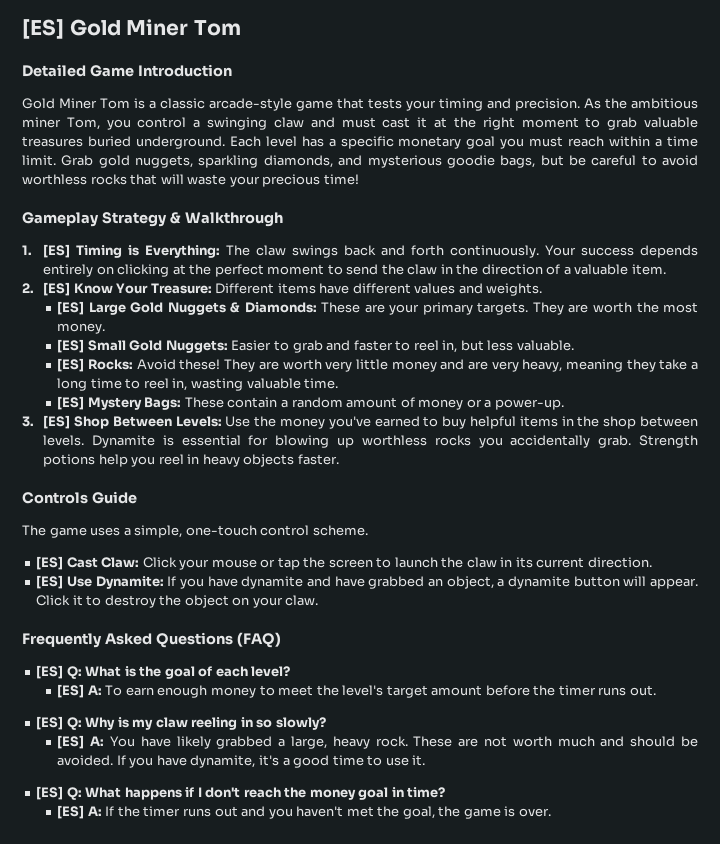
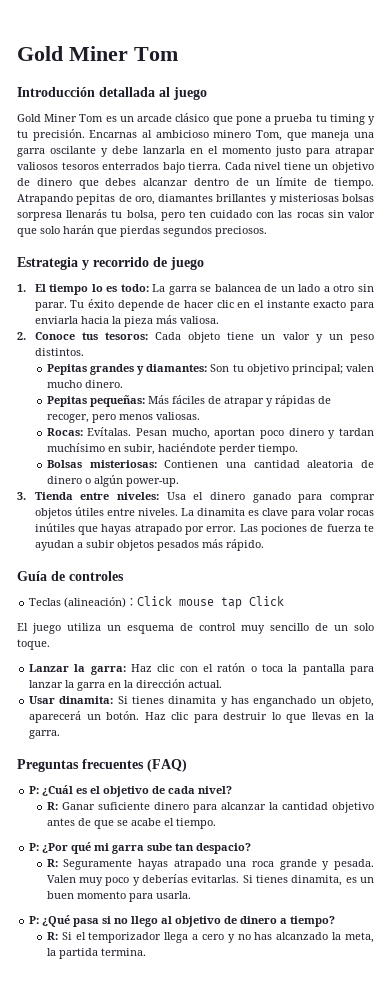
[22,19,64,39] [ES] -> (17, 53) none
[22,64,232,77] [22,98,698,111] [22,117,699,130] [22,136,698,149] [22,155,699,168] [22,174,359,187] [22,212,283,227] [22,244,698,258] [43,264,666,277] [22,282,543,296] [57,301,699,315] [57,323,106,334] [57,339,574,353] [57,358,698,372] [57,378,339,391] [57,396,564,410] [22,415,698,429] [43,435,698,448] [43,454,339,467] [22,491,137,504] [22,525,368,538] [36,556,652,570] [36,575,699,589] [36,595,319,608] [22,632,281,648] [36,665,291,679] [57,684,656,698] [36,716,326,730] [57,735,698,749] [57,755,426,768] [36,786,446,800] [57,805,551,819] Detailed Game Introduction // Gold Miner Tom is a classic arcade-style game that tests your timing and precision. As the ambitious miner Tom, you control a swinging claw and must cast it at the right moment to grab valuable treasures buried underground. Each level has a specific monetary goal you must reach within a time limit. Grab gold nuggets, sparkling diamonds, and mysterious goodie bags, but be careful to avoid worthless rocks that will waste your precious time! // Gameplay Strategy & Walkthrough // 1. [ES] Timing is Everything: The claw swings back and forth continuously. Your success depends entirely on clicking at the perfect moment to send the claw in the direction of a valuable item. // 2. [ES] Know Your Treasure: Different items have different values and weights. // [ES] Large Gold Nuggets & Diamonds: These are your primary targets. They are worth the most money. // [ES] Small Gold Nuggets: Easier to grab and faster to reel in, but less valuable. // [ES] Rocks: Avoid these! They are worth very little money and are very heavy, meaning they take a long time to reel in, wasting valuable time. // [ES] Mystery Bags: These contain a random amount of money or a power-up. // 3. [ES] Shop Between Levels: Use the money you've earned to buy helpful items in the shop between levels. Dynamite is essential for blowing up worthless rocks you accidentally grab. Strength potions help you reel in heavy objects faster. // Controls Guide // The game uses a simple, one-touch control scheme. // [ES] Cast Claw: Click your mouse or tap the screen to launch the claw in its current direction. // [ES] Use Dynamite: If you have dynamite and have grabbed an object, a dynamite button will appear. Click it to destroy the object on your claw. // Frequently Asked Questions (FAQ) // [ES] Q: What is the goal of each level? // [ES] A: To earn enough money to meet the level's target amount before the timer runs out. // [ES] Q: Why is my claw reeling in so slowly? // [ES] A: You have likely grabbed a large, heavy rock. These are not worth much and should be avoided. If you have dynamite, it's a good time to use it. // [ES] Q: What happens if I don't reach the money goal in time? // [ES] A: If the timer runs out and you haven't met the goal, the game is over. -> [17,87,207,100] [17,113,375,125] [17,129,375,141] [17,146,375,157] [17,162,374,173] [17,177,375,189] [17,194,374,205] [17,209,376,221] [17,225,267,237] [17,257,204,270] [17,284,375,295] [34,299,374,311] [34,315,219,327] [17,332,375,343] [34,348,84,356] [46,364,374,375] [46,380,123,388] [46,395,331,407] [46,412,200,423] [46,427,374,439] [46,443,298,455] [46,460,374,468] [46,475,179,487] [17,492,375,503] [34,507,374,519] [34,523,374,535] [34,539,264,551] [17,571,124,581] [29,596,285,609] [17,623,374,634] [17,639,50,650] [29,663,374,675] [29,679,223,691] [29,696,374,707] [29,711,375,723] [29,730,61,739] [17,759,187,772] [29,785,233,797] [46,802,374,813] [46,818,216,829] [29,842,252,854] [46,859,374,870] [46,874,375,886] [46,891,191,902] [29,915,336,927] [46,932,374,943] [46,948,146,959] Introducción detallada al juego // Gold Miner Tom es un arcade clásico que pone a prueba tu timing y tu precisión. Encarnas al ambicioso minero Tom, que maneja una garra oscilante y debe lanzarla en el momento justo para atrapar valiosos tesoros enterrados bajo tierra. Cada nivel tiene un objetivo de dinero que debes alcanzar dentro de un límite de tiempo. Atrapando pepitas de oro, diamantes brillantes y misteriosas bolsas sorpresa llenarás tu bolsa, pero ten cuidado con las rocas sin valor que solo harán que pierdas segundos preciosos. // Estrategia y recorrido de juego // 1. El tiempo lo es todo: La garra se balancea de un lado a otro sin parar. Tu éxito depende de hacer clic en el instante exacto para enviarla hacia la pieza más valiosa. // 2. Conoce tus tesoros: Cada objeto tiene un valor y un peso distintos. // Pepitas grandes y diamantes: Son tu objetivo principal; valen mucho dinero. // Pepitas pequeñas: Más fáciles de atrapar y rápidas de recoger, pero menos valiosas. // Rocas: Evítalas. Pesan mucho, aportan poco dinero y tardan muchísimo en subir, haciéndote perder tiempo. // Bolsas misteriosas: Contienen una cantidad aleatoria de dinero o algún power‑up. // 3. Tienda entre niveles: Usa el dinero ganado para comprar objetos útiles entre niveles. La dinamita es clave para volar rocas inútiles que hayas atrapado por error. Las pociones de fuerza te ayudan a subir objetos pesados más rápido. // Guía de controles // Teclas (alineación)：Click mouse tap Click // El juego utiliza un esquema de control muy sencillo de un solo toque. // Lanzar la garra: Haz clic con el ratón o toca la pantalla para lanzar la garra en la dirección actual. // Usar dinamita: Si tienes dinamita y has enganchado un objeto, aparecerá un botón. Haz clic para destruir lo que llevas en la garra. // Preguntas frecuentes (FAQ) // P: ¿Cuál es el objetivo de cada nivel? // R: Ganar suficiente dinero para alcanzar la cantidad objetivo antes de que se acabe el tiempo. // P: ¿Por qué mi garra sube tan despacio? // R: Seguramente hayas atrapado una roca grande y pesada. Valen muy poco y deberías evitarlas. Si tienes dinamita, es un buen momento para usarla. // P: ¿Qué pasa si no llego al objetivo de dinero a tiempo? // R: Si el temporizador llega a cero y no has alcanzado la meta, la partida termina.

